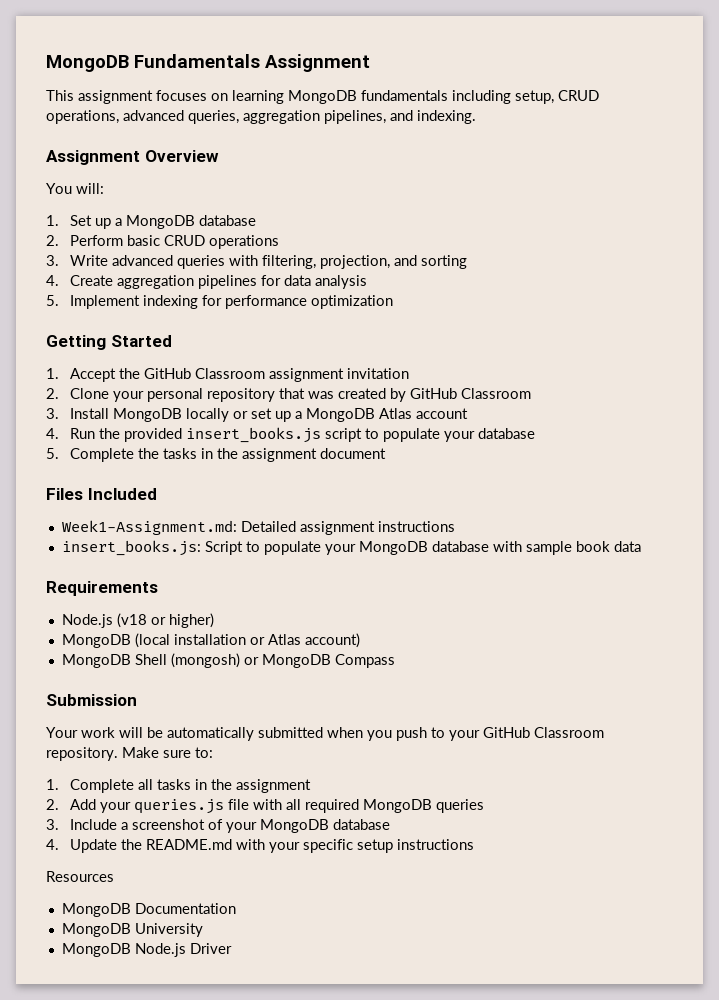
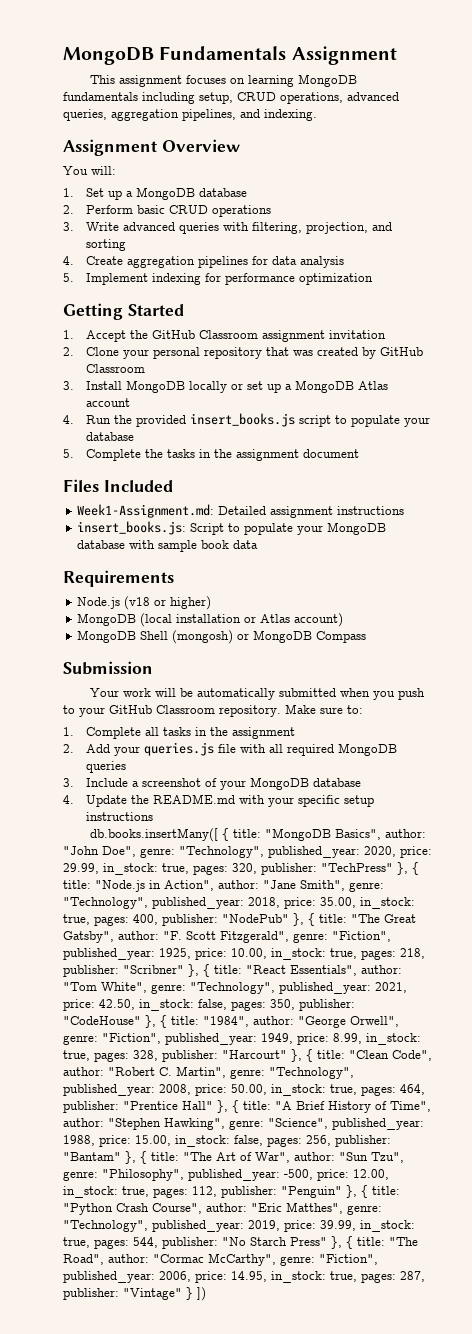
[46,871,114,882] [61,903,236,917] [61,923,203,937] [61,943,232,957] Resources // MongoDB Documentation // MongoDB University // MongoDB Node.js Driver -> [90,828,427,842] [63,846,432,858] [63,862,419,875] [63,880,384,892] [63,897,415,909] [63,913,416,926] [63,931,391,943] [63,948,425,960] [63,964,402,977] [63,982,407,994] [63,999,355,1011] [63,1015,399,1028] [63,1033,421,1045] [63,1049,432,1062] [63,1066,354,1079] [63,1084,425,1096] [63,1100,431,1113] [63,1118,424,1130] [63,1135,391,1147] [63,1151,404,1164] [63,1169,389,1181] [63,1185,400,1198] [63,1202,382,1215] [63,1220,415,1232] [63,1236,418,1249] [63,1253,378,1266] [63,1271,425,1283] [63,1287,206,1301] db.books.insertMany([ { title: "MongoDB Basics", author: "John Doe", genre: "Technology", published_year: 2020, price: 29.99, in_stock: true, pages: 320, publisher: "TechPress" }, { title: "Node.js in Action", author: "Jane Smith", genre: "Technology", published_year: 2018, price: 35.00, in_stock: true, pages: 400, publisher: "NodePub" }, { title: "The Great Gatsby", author: "F. Scott Fitzgerald", genre: "Fiction", published_year: 1925, price: 10.00, in_stock: true, pages: 218, publisher: "Scribner" }, { title: "React Essentials", author: "Tom White", genre: "Technology", published_year: 2021, price: 42.50, in_stock: false, pages: 350, publisher: "CodeHouse" }, { title: "1984", author: "George Orwell", genre: "Fiction", published_year: 1949, price: 8.99, in_stock: true, pages: 328, publisher: "Harcourt" }, { title: "Clean Code", author: "Robert C. Martin", genre: "Technology", published_year: 2008, price: 50.00, in_stock: true, pages: 464, publisher: "Prentice Hall" }, { title: "A Brief History of Time", author: "Stephen Hawking", genre: "Science", published_year: 1988, price: 15.00, in_stock: false, pages: 256, publisher: "Bantam" }, { title: "The Art of War", author: "Sun Tzu", genre: "Philosophy", published_year: -500, price: 12.00, in_stock: true, pages: 112, publisher: "Penguin" }, { title: "Python Crash Course", author: "Eric Matthes", genre: "Technology", published_year: 2019, price: 39.99, in_stock: true, pages: 544, publisher: "No Starch Press" }, { title: "The Road", author: "Cormac McCarthy", genre: "Fiction", published_year: 2006, price: 14.95, in_stock: true, pages: 287, publisher: "Vintage" } ])

